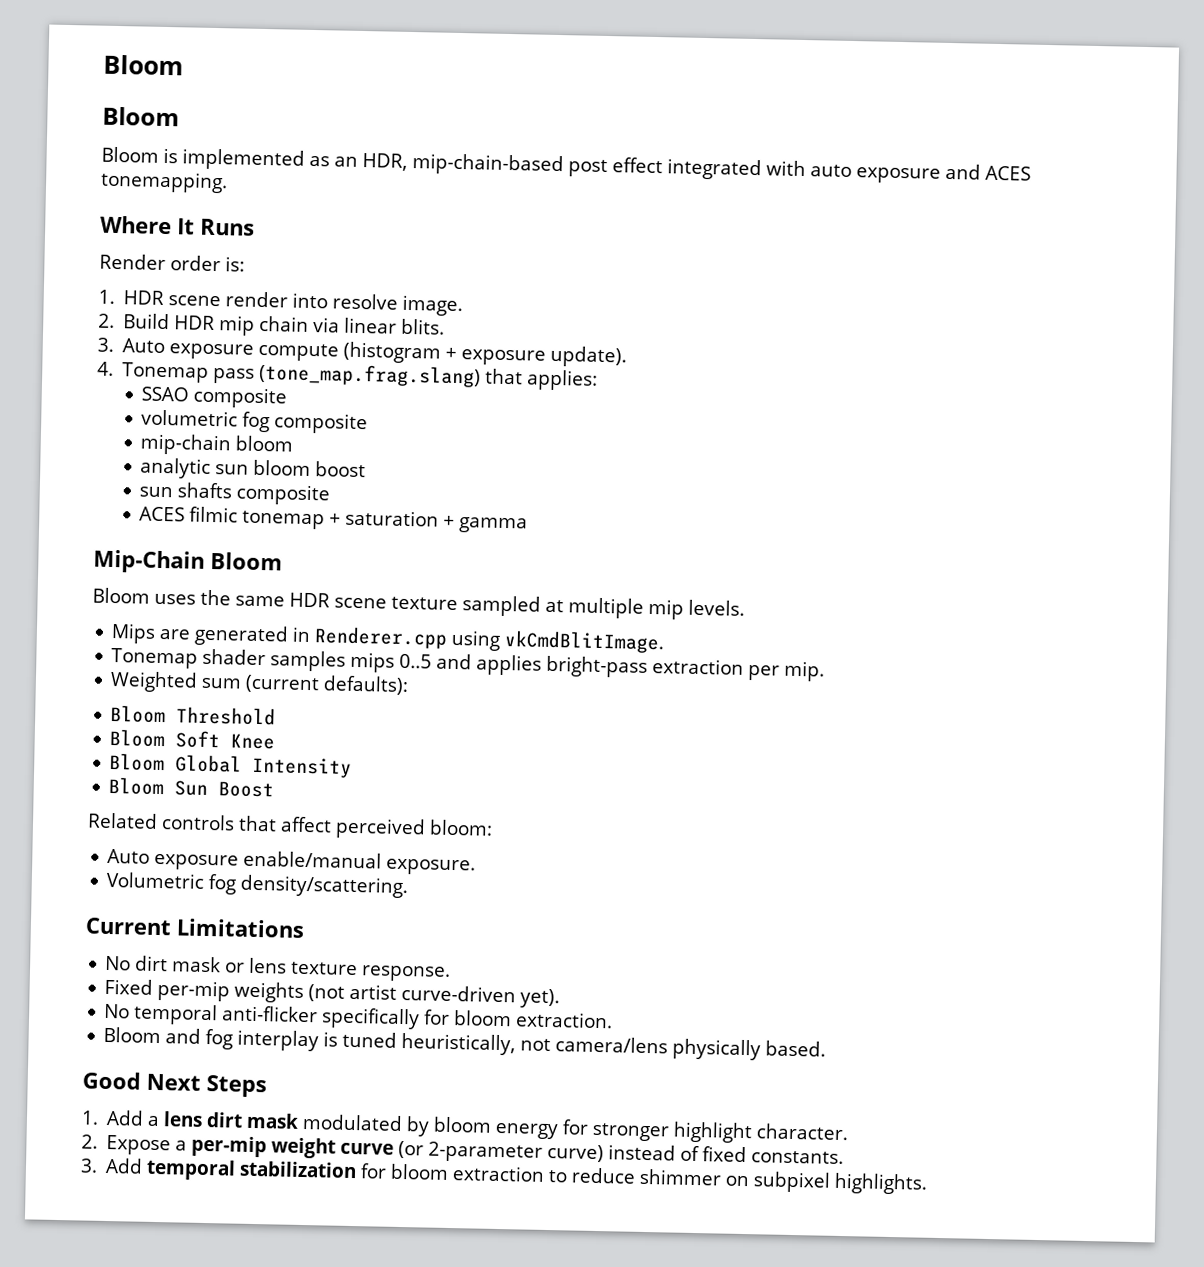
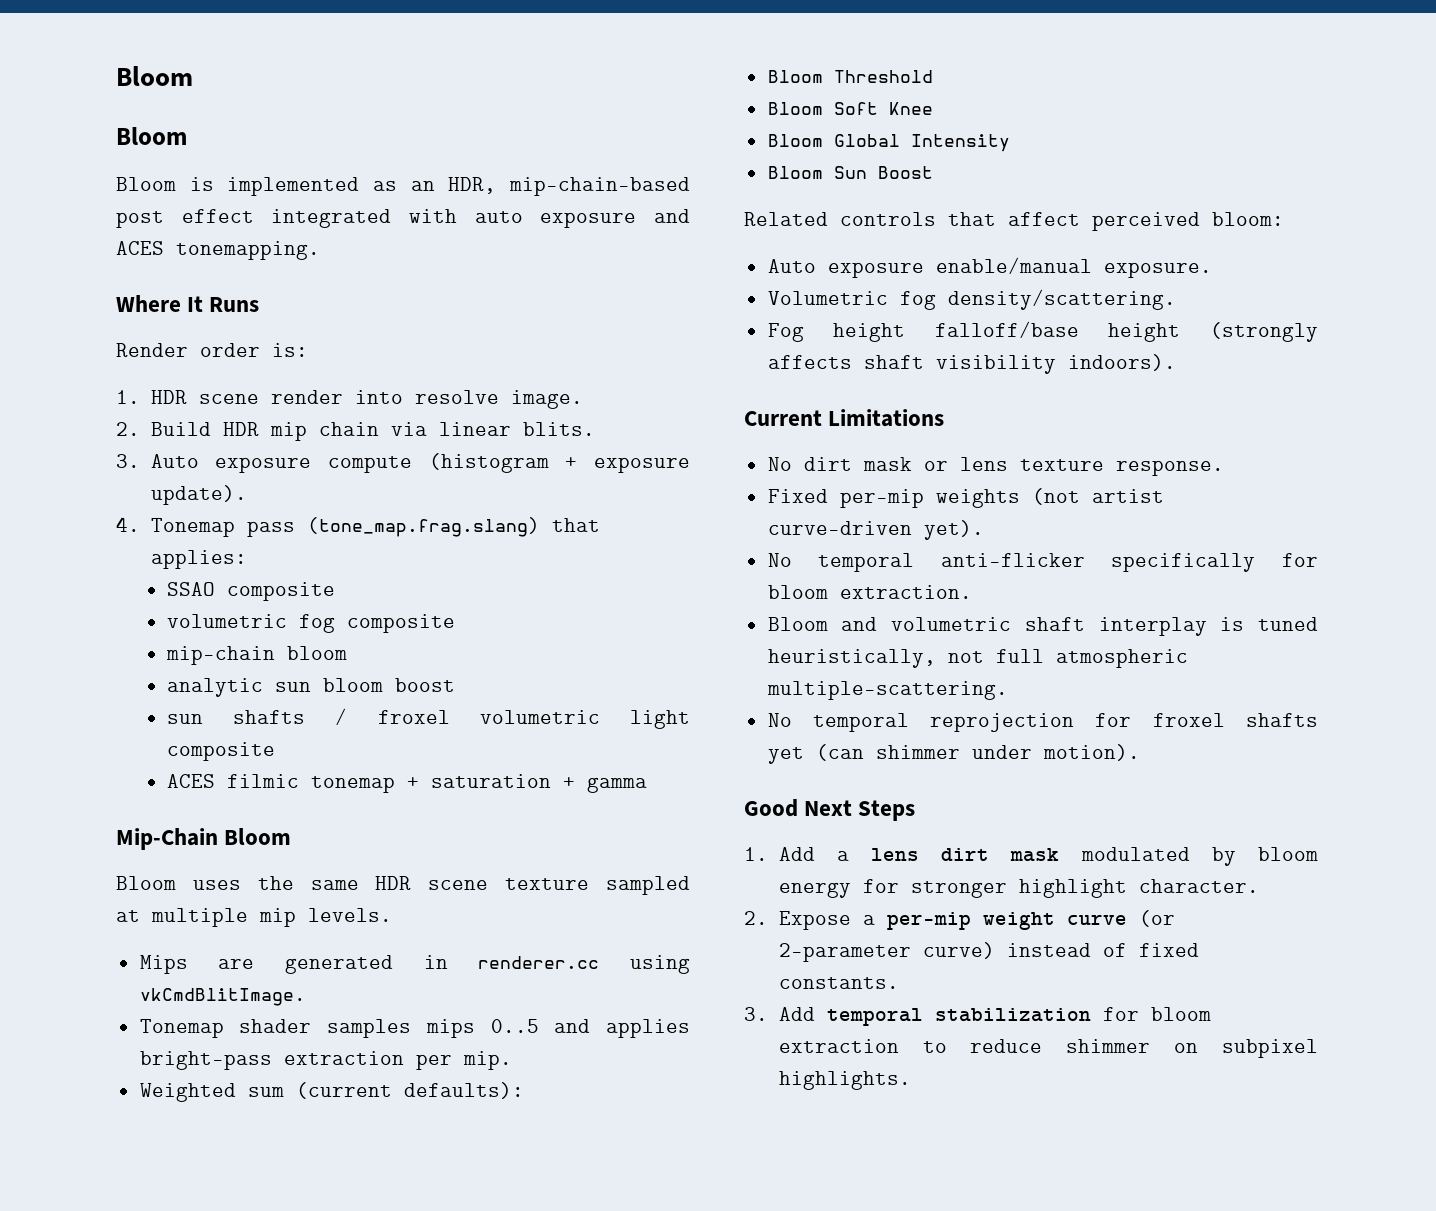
(233, 490) none -> [335,708,690,729] / froxel volumetric light
[314,626,449,649] Renderer.cpp -> [478,956,600,969] renderer.cc
(409, 886) none -> [767,321,1318,342] [767,354,1176,374] // Fog height falloff/base height (strongly affects shaft visibility indoors).
[205,1028,234,1050] fog -> [891,617,1085,631] volumetric shaft
[555,1036,827,1061] camera/lens physically based. -> [995,649,1188,668] [766,681,1008,700] [767,713,1318,732] [767,744,1140,764] full atmospheric multiple-scattering. // No temporal reprojection for froxel shafts yet (can shimmer under motion).

